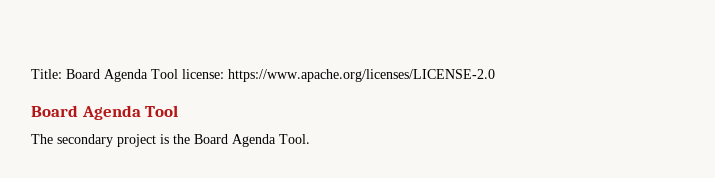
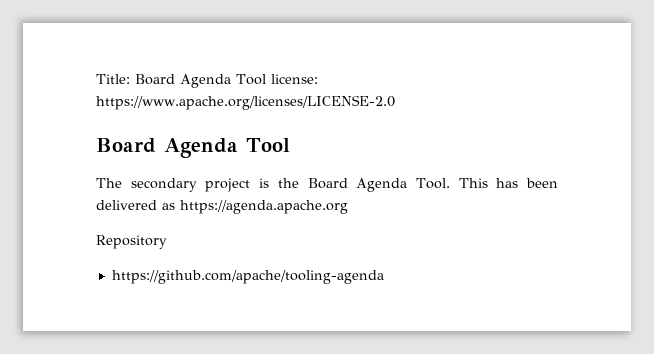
(310, 139) none -> [458,178,558,188] [96,200,348,214] [96,235,167,249] [111,270,384,284] This has been delivered as https://agenda.apache.org // Repository // https://github.com/apache/tooling-agenda

